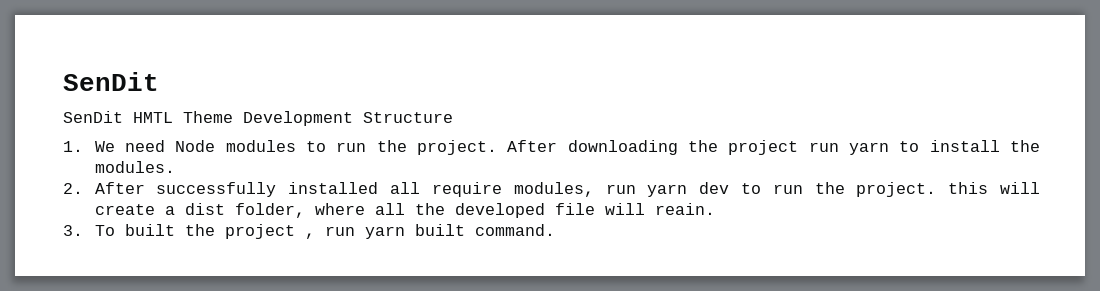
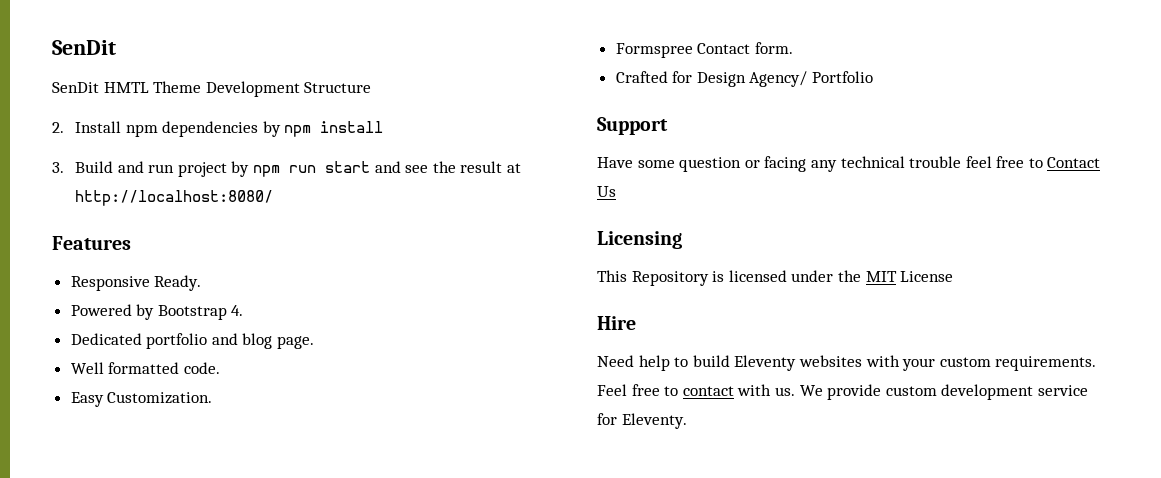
[63,140,1041,155] [94,161,175,173] [63,182,1040,197] [94,203,715,218] [63,224,555,239] 1. We need Node modules to run the project. After downloading the project run yarn to install the modules. // 2. After successfully installed all require modules, run yarn dev to run the project. this will create a dist folder, where all the developed file will reain. // 3. To built the project , run yarn built command. -> [52,121,384,137] [52,161,521,177] [75,190,274,206] [52,236,131,250] [70,275,202,291] [70,304,244,320] [70,333,315,349] [70,362,220,374] [70,392,213,407] [615,42,793,58] [615,71,874,87] [597,117,668,135] [597,156,1101,172] [597,186,616,197] [597,231,682,249] [597,270,954,286] [597,316,636,330] [597,355,1097,371] [597,384,1088,400] [597,413,687,429] 2. Install npm dependencies by npm install // 3. Build and run project by npm run start and see the result at http://localhost:8080/ // Features // Responsive Ready. // Powered by Bootstrap 4. // Dedicated portfolio and blog page. // Well formatted code. // Easy Customization. // Formspree Contact form. // Crafted for Design Agency/ Portfolio // Support // Have some question or facing any technical trouble feel free to Contact Us // Licensing // This Repository is licensed under the MIT License // Hire // Need help to build Eleventy websites with your custom requirements. Feel free to contact with us. We provide custom development service for Eleventy.

